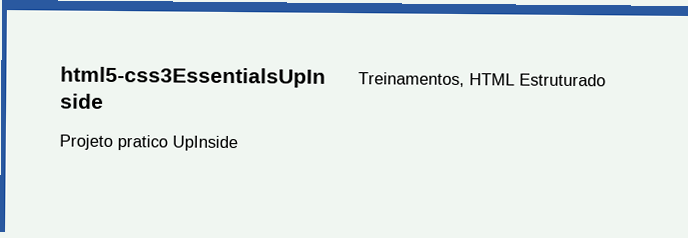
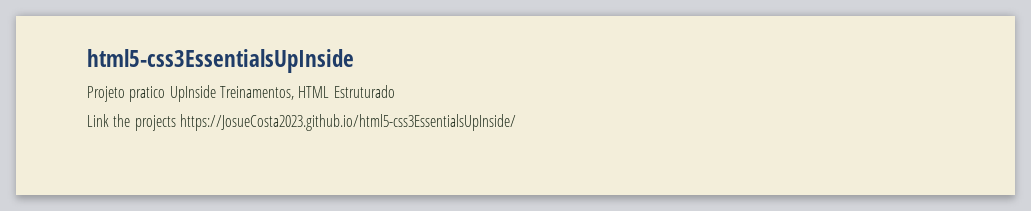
(606, 80) none -> [87,114,516,131] // Link the projects https://JosueCosta2023.github.io/html5-css3EssentialsUpInside/

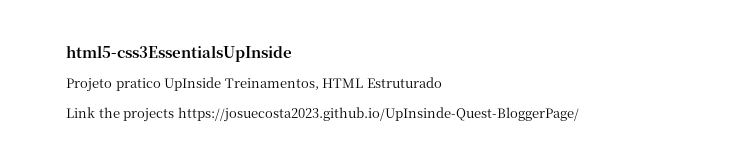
[179,114,516,131] https://JosueCosta2023.github.io/html5-css3EssentialsUpInside/ -> [177,107,579,122] https://josuecosta2023.github.io/UpInsinde-Quest-BloggerPage/

